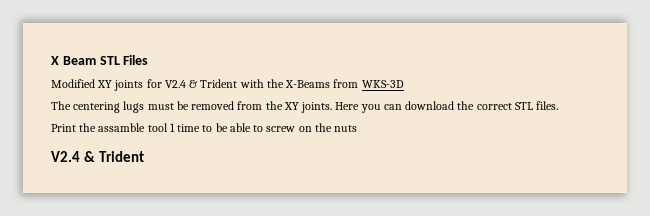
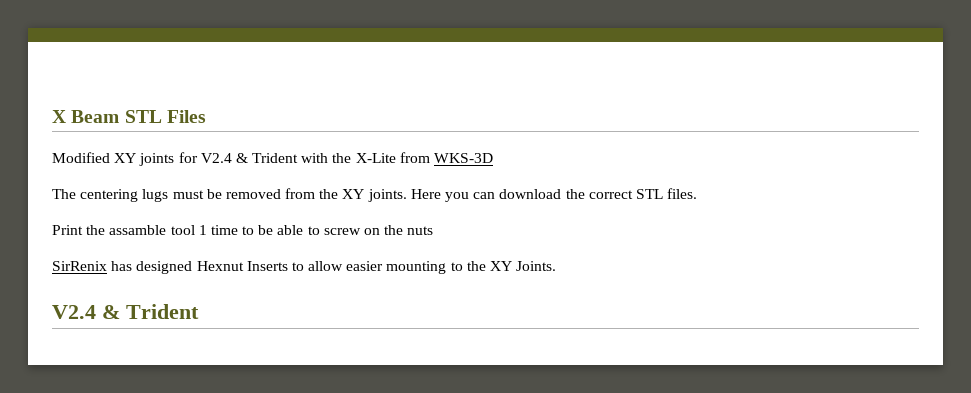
[285,80,331,88] X-Beams -> [355,153,396,163] X-Lite
(358, 128) none -> [52,261,557,274] // SirRenix has designed Hexnut Inserts to allow easier mounting to the XY Joints.

